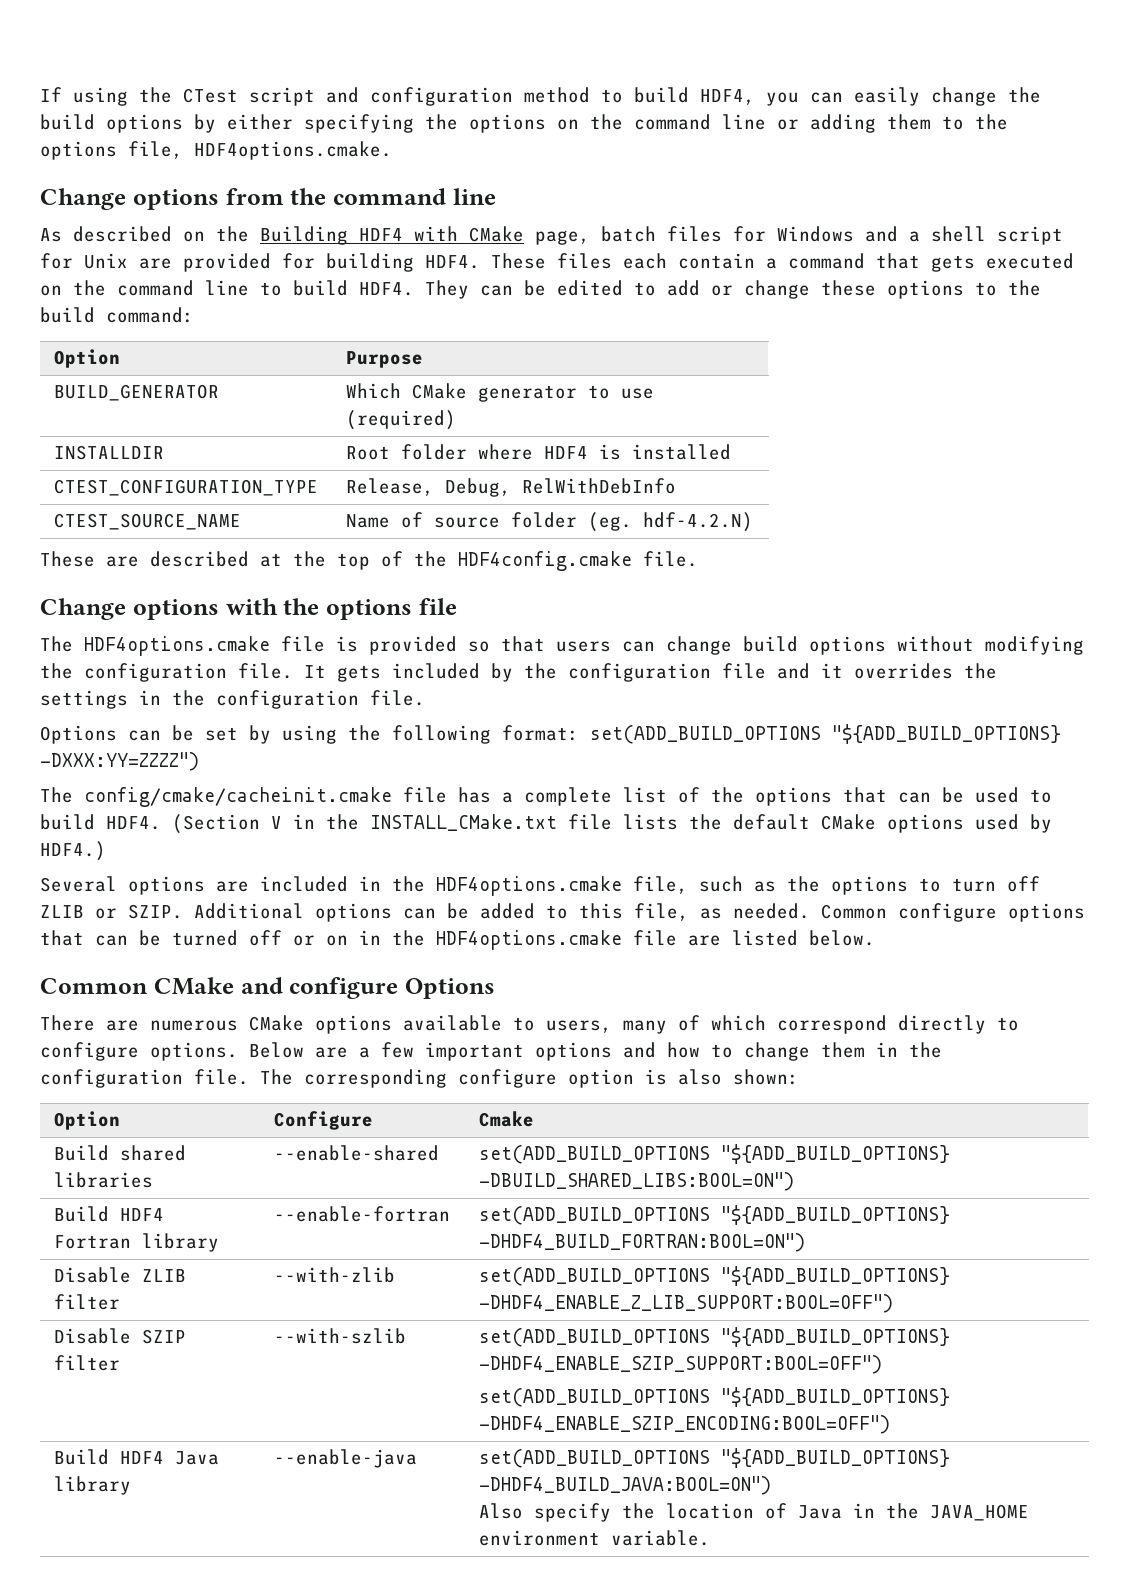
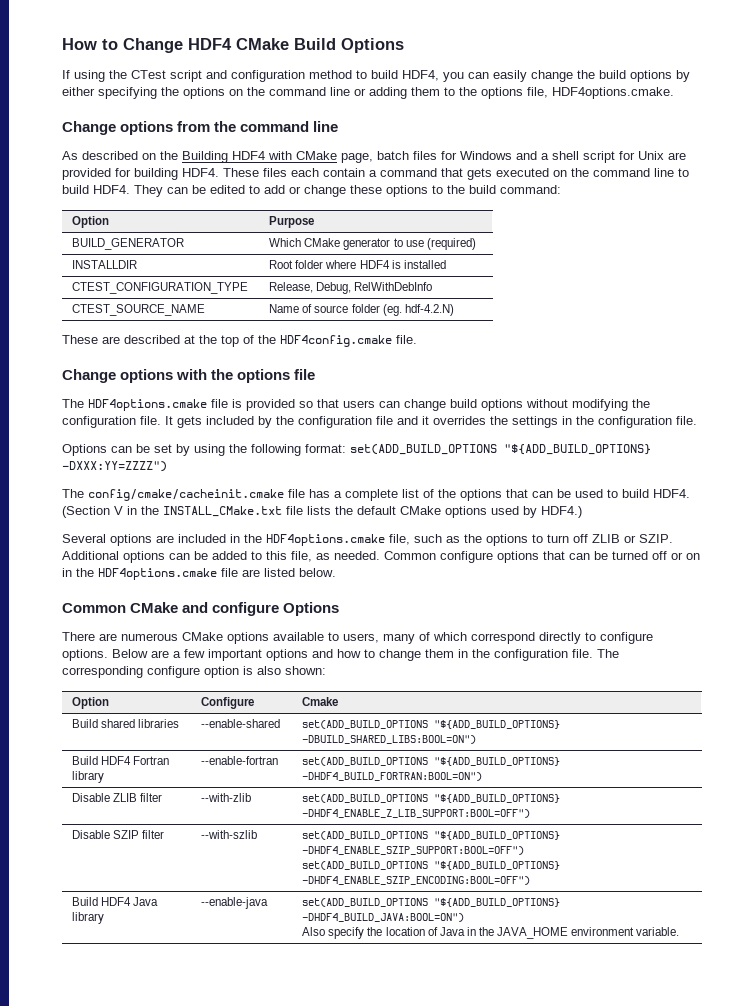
(40, 94) none -> [62,38,404,53] How to Change HDF4 CMake Build Options //

